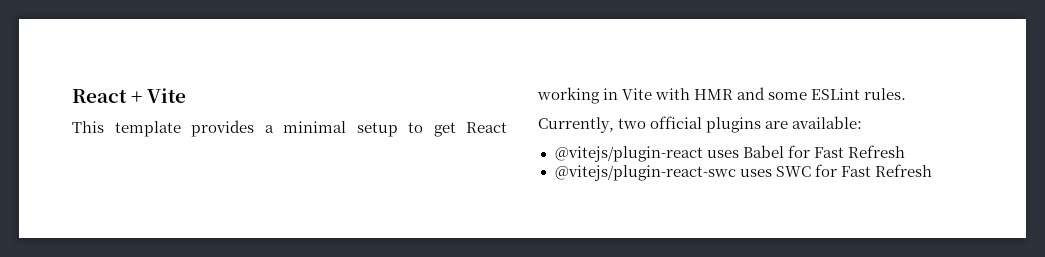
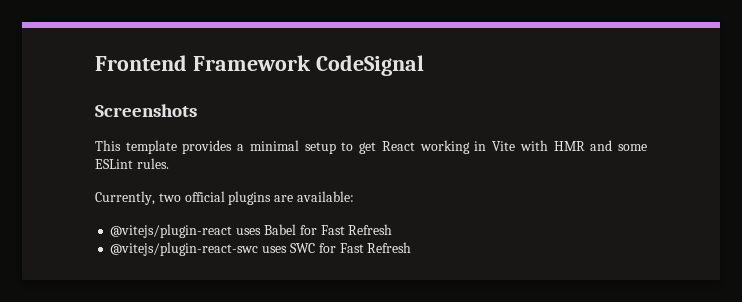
[72,88,187,103] React + Vite -> [95,55,424,76] [95,104,197,117] Frontend Framework CodeSignal // Screenshots

